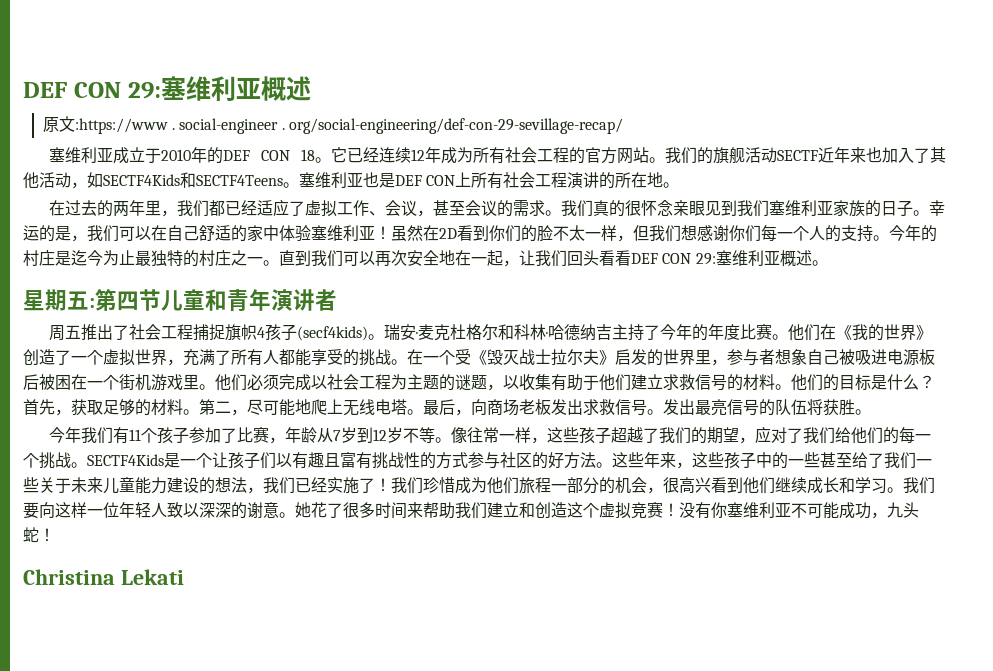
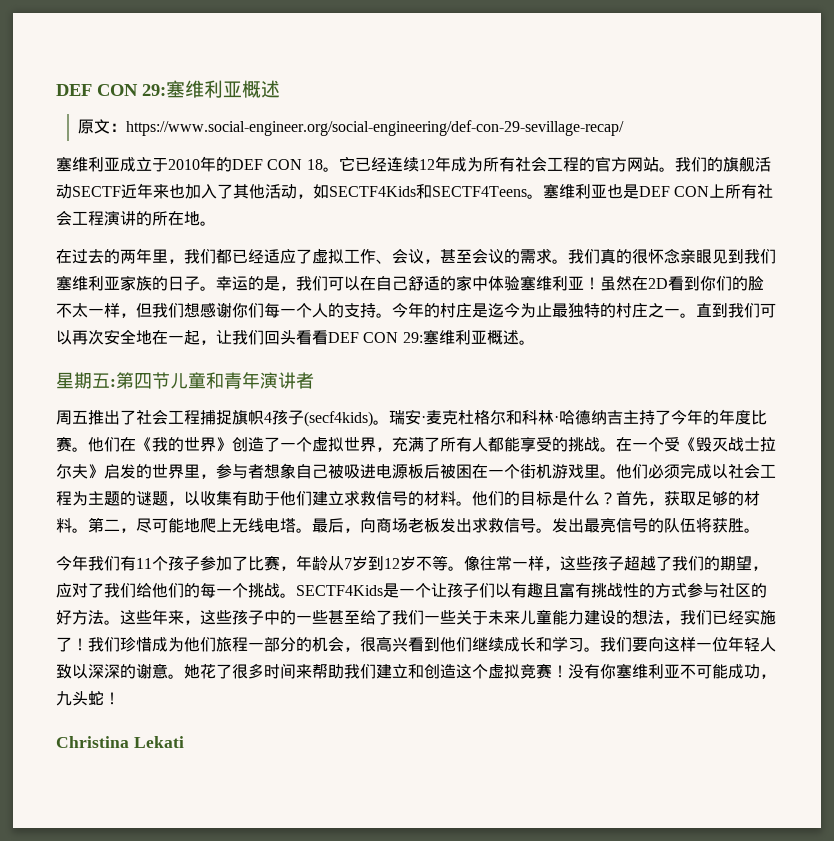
[74,118,624,134] :https://www . social-engineer . org/social-engineering/def-con-29-sevillage-recap/ -> [110,120,625,136] ：https://www.social-engineer.org/social-engineering/def-con-29-sevillage-recap/

